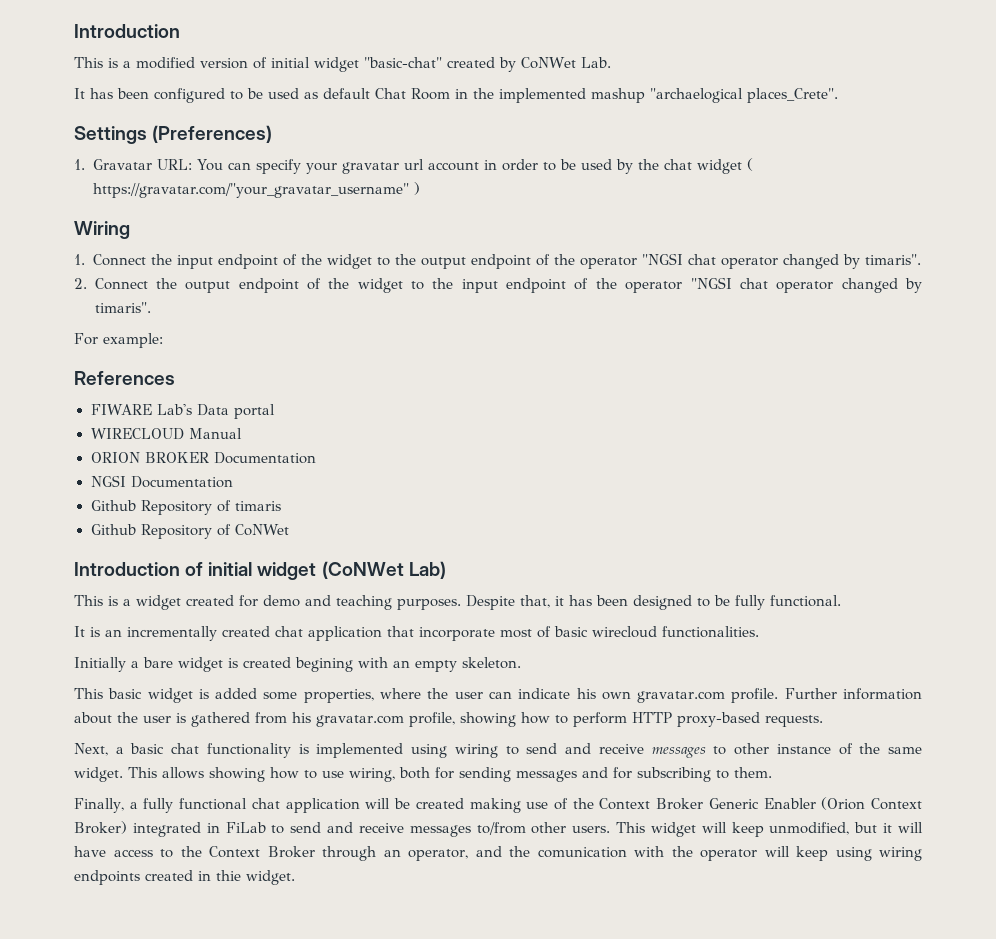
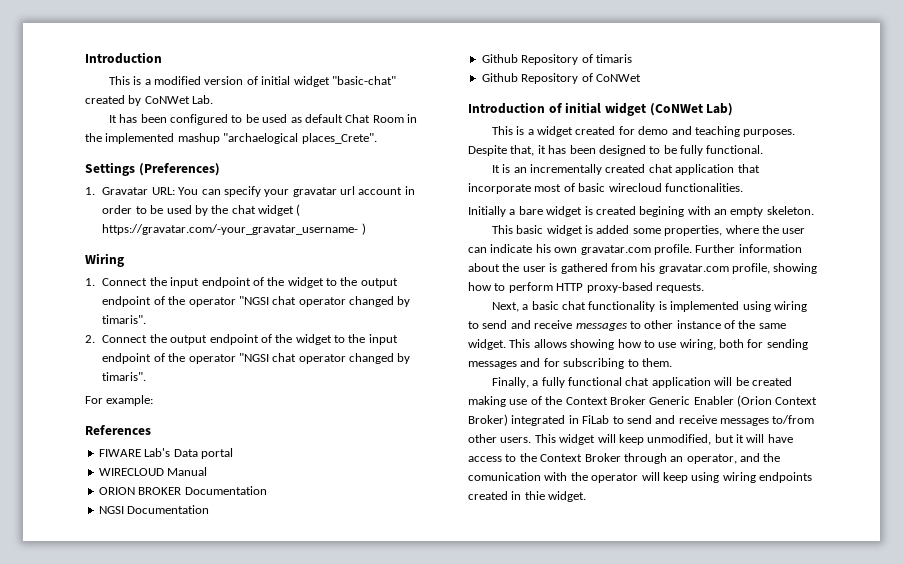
[92,183,410,198] https://gravatar.com/"your_gravatar_username" -> [102,224,359,235] https://gravatar.com/-your_gravatar_username-

